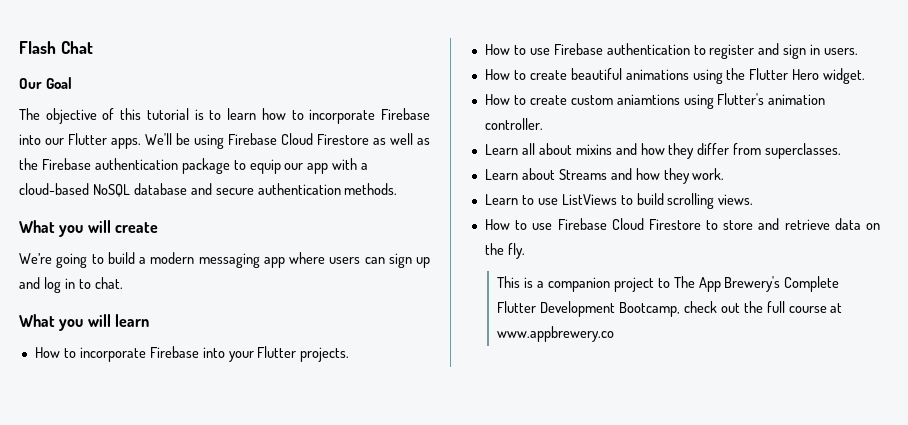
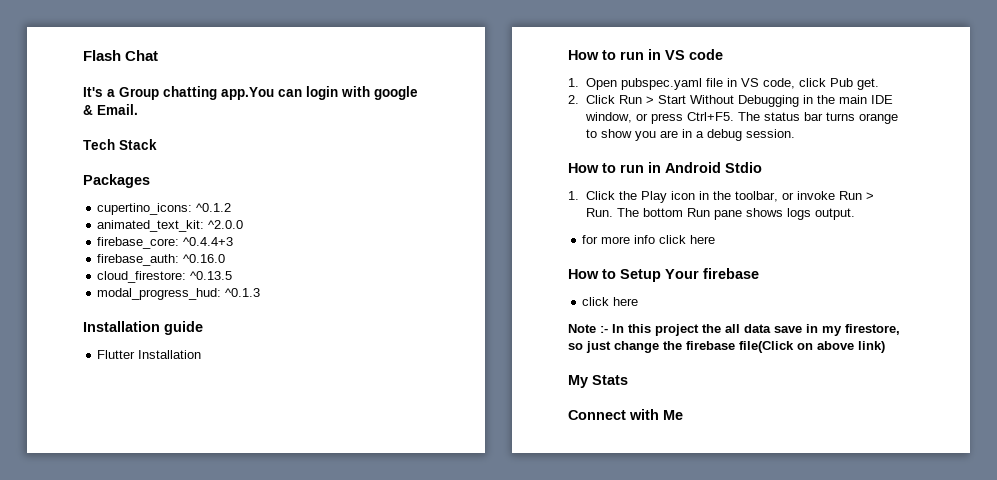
[19,77,73,89] [19,108,431,124] [19,133,430,149] [19,158,369,174] [19,183,398,197] [19,220,158,237] [19,252,430,268] [19,277,123,293] [19,314,149,331] [34,346,350,362] [484,43,859,59] [484,68,866,84] [484,93,826,109] [484,118,543,130] [484,143,842,159] [484,168,725,184] [484,193,754,209] [484,218,880,230] [484,243,525,259] [497,276,840,292] [497,301,843,317] [497,326,615,342] Our Goal // The objective of this tutorial is to learn how to incorporate Firebase into our Flutter apps. We'll be using Firebase Cloud Firestore as well as the Firebase authentication package to equip our app with a cloud-based NoSQL database and secure authentication methods. // What you will create // We’re going to build a modern messaging app where users can sign up and log in to chat. // What you will learn // How to incorporate Firebase into your Flutter projects. // How to use Firebase authentication to register and sign in users. // How to create beautiful animations using the Flutter Hero widget. // How to create custom aniamtions using Flutter's animation controller. // Learn all about mixins and how they differ from superclasses. // Learn about Streams and how they work. // Learn to use ListViews to build scrolling views. // How to use Firebase Cloud Firestore to store and retrieve data on the fly. // This is a companion project to The App Brewery's Complete Flutter Development Bootcamp, check out the full course at www.appbrewery.co -> [83,86,418,100] [83,104,138,115] [83,139,157,150] [83,174,150,188] [97,203,232,215] [97,220,244,232] [97,237,234,249] [97,254,226,266] [97,271,233,283] [97,288,261,300] [83,321,203,335] [97,350,202,359] [568,49,723,60] [568,78,880,90] [568,95,894,107] [585,112,899,124] [586,129,796,141] [568,162,762,173] [568,191,875,203] [586,208,856,220] [582,235,716,244] [568,268,759,282] [582,297,639,306] [568,324,900,336] [568,341,885,353] [568,375,628,388] [568,409,683,420] It's a Group chatting app.You can login with google & Email. // Tech Stack // Packages // cupertino_icons: ^0.1.2 // animated_text_kit: ^2.0.0 // firebase_core: ^0.4.4+3 // firebase_auth: ^0.16.0 // cloud_firestore: ^0.13.5 // modal_progress_hud: ^0.1.3 // Installation guide // Flutter Installation // How to run in VS code // 1. Open pubspec.yaml file in VS code, click Pub get. // 2. Click Run > Start Without Debugging in the main IDE window, or press Ctrl+F5. The status bar turns orange to show you are in a debug session. // How to run in Android Stdio // 1. Click the Play icon in the toolbar, or invoke Run > Run. The bottom Run pane shows logs output. // for more info click here // How to Setup Your firebase // click here // Note :- In this project the all data save in my firestore, so just change the firebase file(Click on above link) // My Stats // Connect with Me

